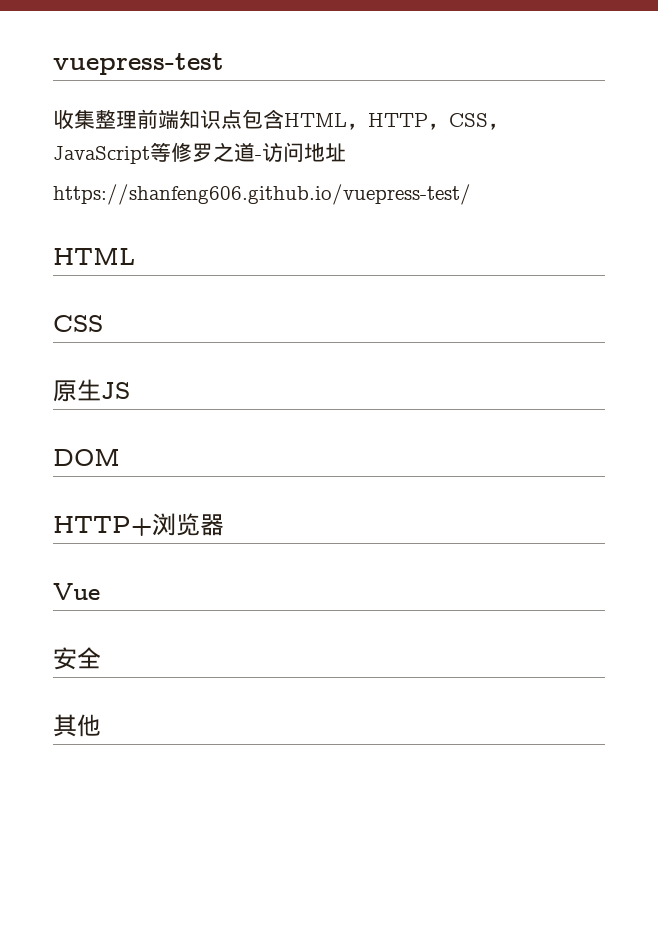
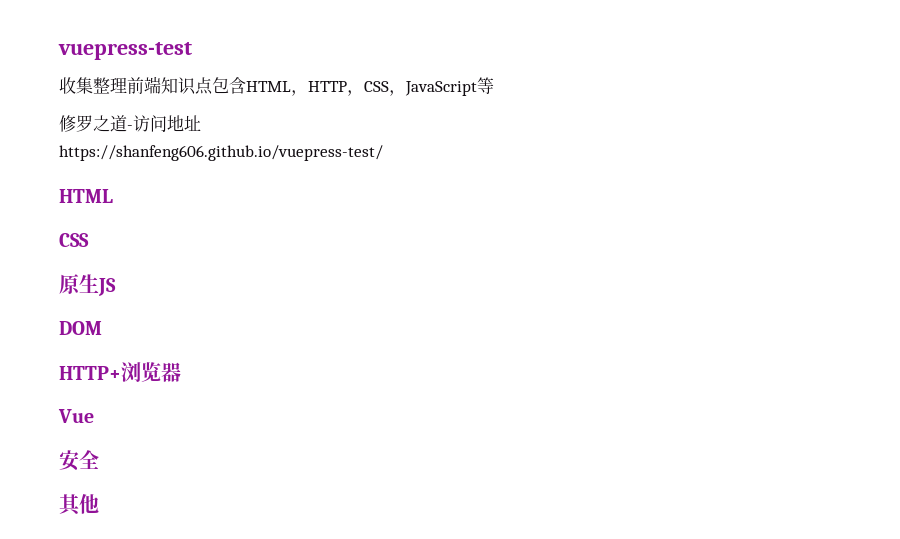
(171, 152) none -> (494, 85) //

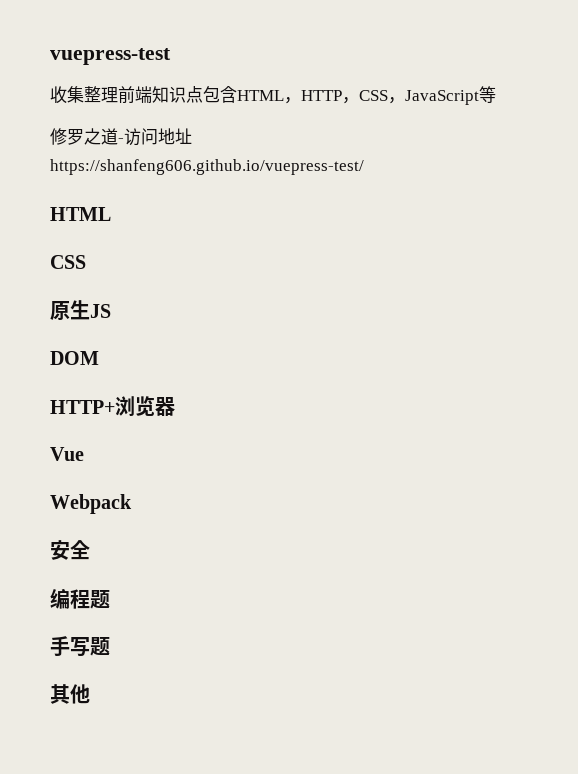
(94, 416) none -> [50,494,132,514] // Webpack
(99, 459) none -> [50,588,110,609] [50,636,110,657] // 编程题 // 手写题

